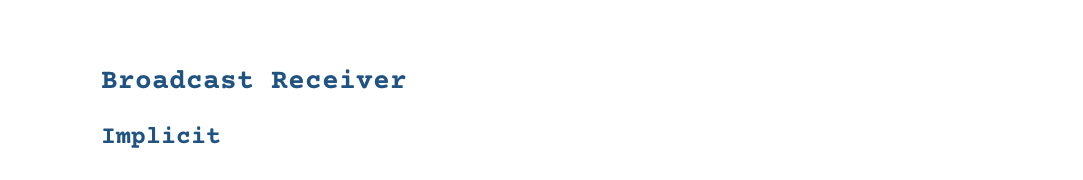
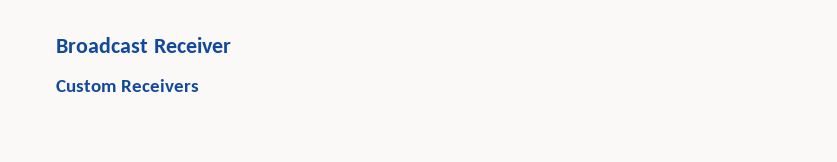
[101,126,221,148] Implicit -> [56,79,200,92] Custom Receivers

